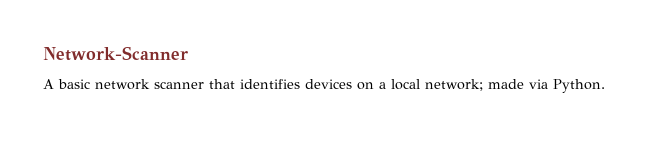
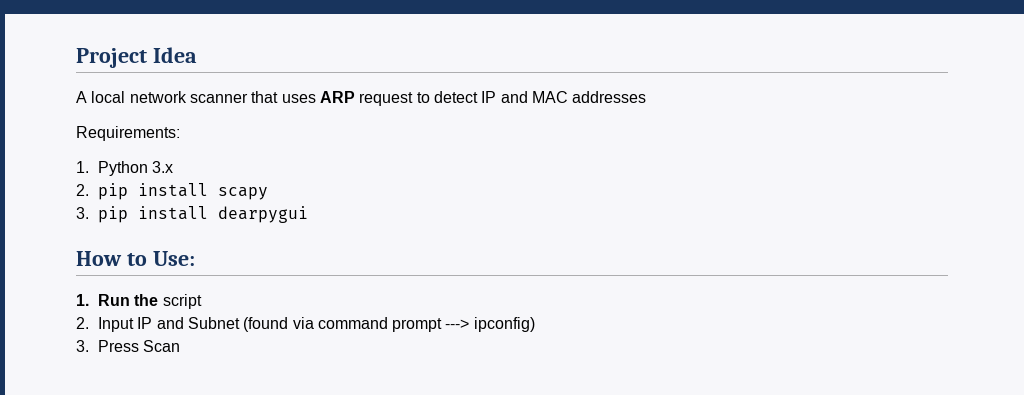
[43,46,188,61] Network-Scanner -> [76,47,197,68] Project Idea
[58,79,90,89] basic -> [91,91,126,103] local
[240,79,605,93] identifies devices on a local network; made via Python. -> [281,91,647,106] [76,126,180,141] [76,161,174,176] [76,183,268,200] [76,206,308,223] [76,251,195,266] [76,294,202,309] [76,317,535,332] [76,340,181,352] uses ARP request to detect IP and MAC addresses // Requirements: // 1. Python 3.x // 2. pip install scapy // 3. pip install dearpygui // How to Use: // 1. Run the script // 2. Input IP and Subnet (found via command prompt ---> ipconfig) // 3. Press Scan

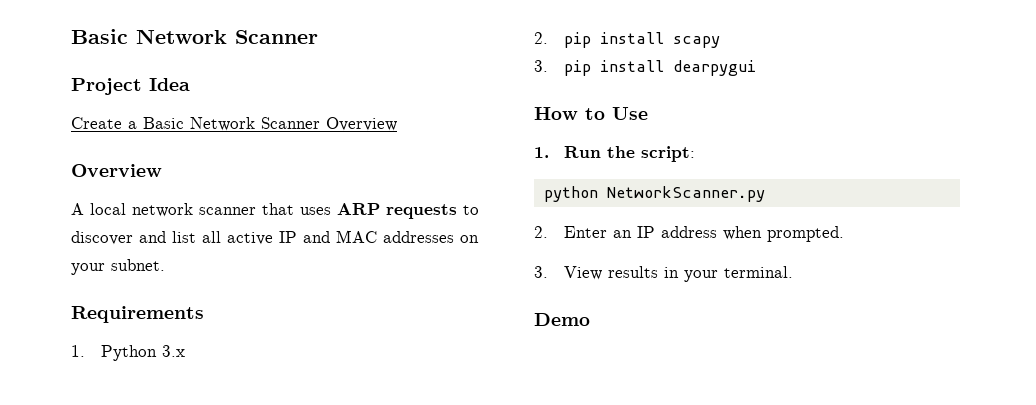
(76, 58) none -> [71,29,318,44] Basic Network Scanner //
(197, 55) none -> [71,117,397,131] [71,164,162,177] // Create a Basic Network Scanner Overview // Overview
[359,91,478,106] request to detect -> [386,204,479,219] [71,231,273,245] requests to discover and list all active
[76,126,180,141] // Requirements: -> [460,235,479,243] [71,259,165,275] [71,306,204,323] on your subnet. // Requirements
[152,251,195,266] Use: -> [612,107,648,120] Use
[162,294,202,309] [76,317,535,332] [76,340,181,352] script // 2. Input IP and Subnet (found via command prompt ---> ipconfig) // 3. Press Scan -> [640,146,695,162] [543,186,765,202] [534,226,844,242] [534,266,793,282] [534,313,590,326] script: // python NetworkScanner.py // 2. Enter an IP address when prompted. // 3. View results in your terminal. // Demo

